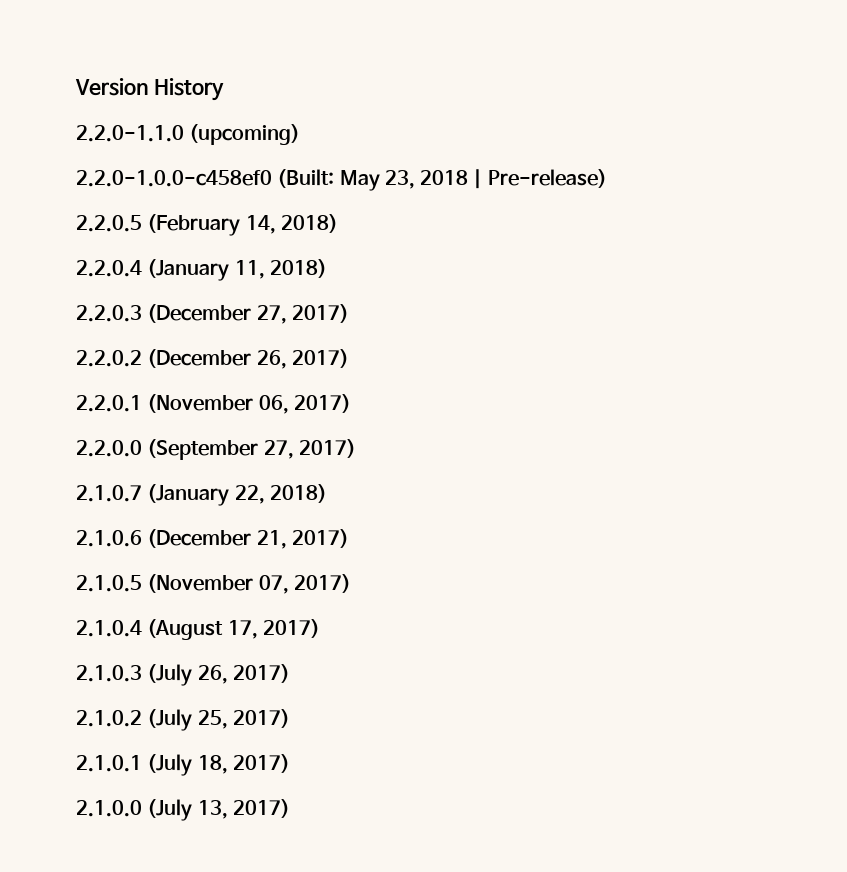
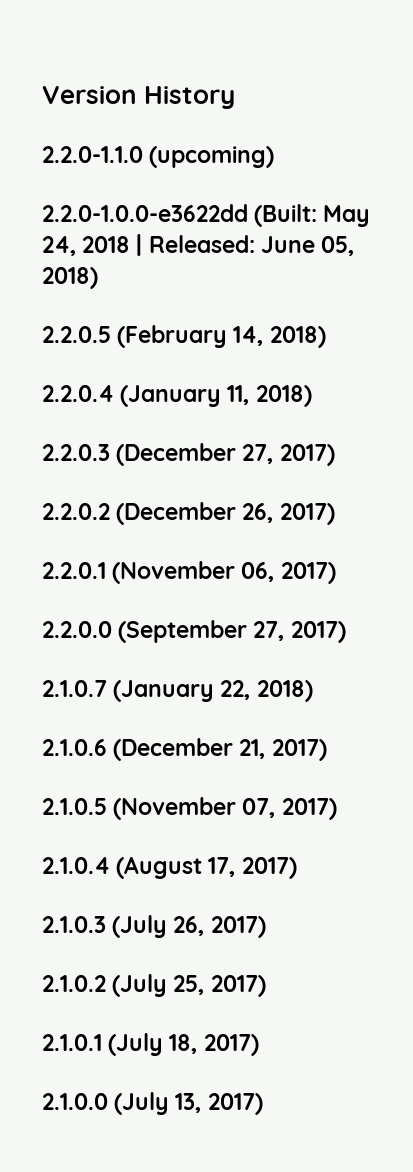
[76,170,272,187] 2.2.0-1.0.0-c458ef0 -> [42,204,248,222] 2.2.0-1.0.0-e3622dd
[384,170,415,189] 23, -> [42,236,76,256] 24,
[487,169,607,188] Pre-release) -> [148,235,355,256] [42,267,98,289] Released: June 05, 2018)

